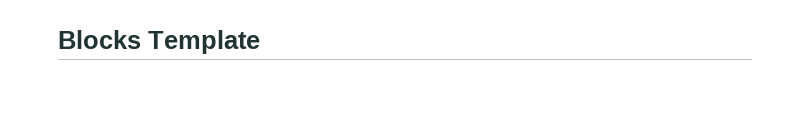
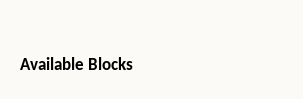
[58,30,260,54] Blocks Template -> [20,57,134,70] Available Blocks

